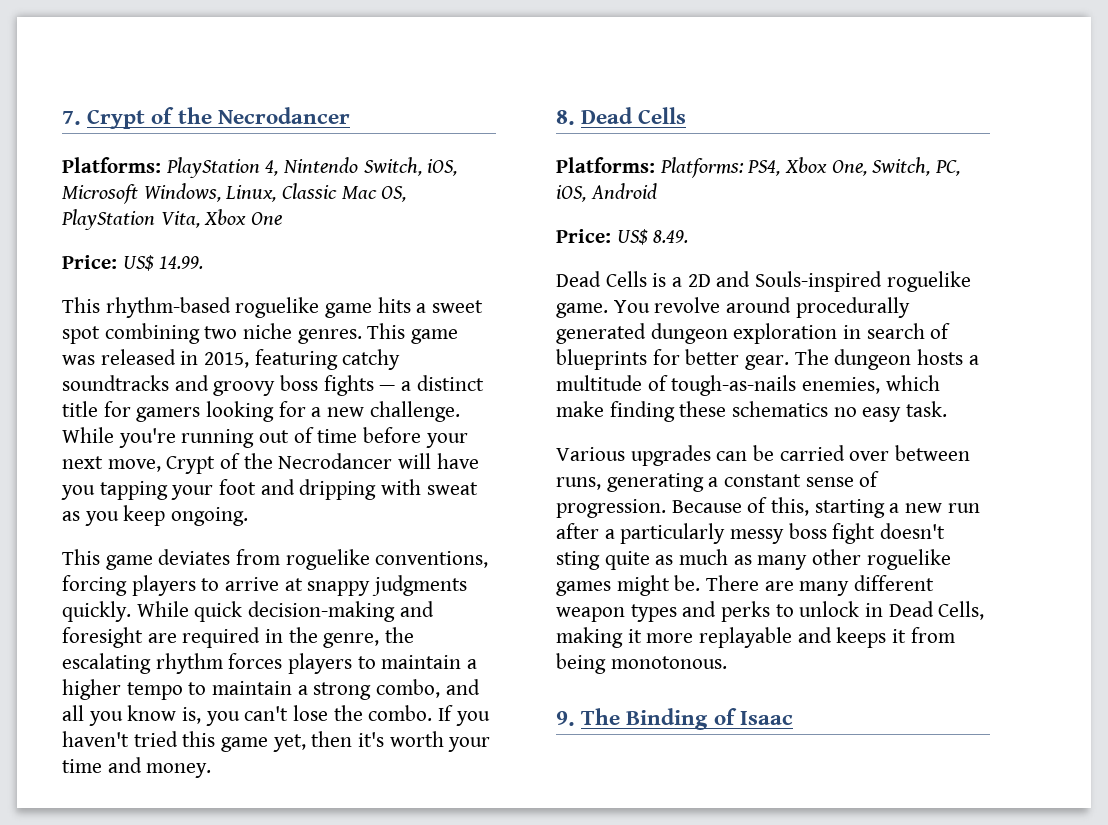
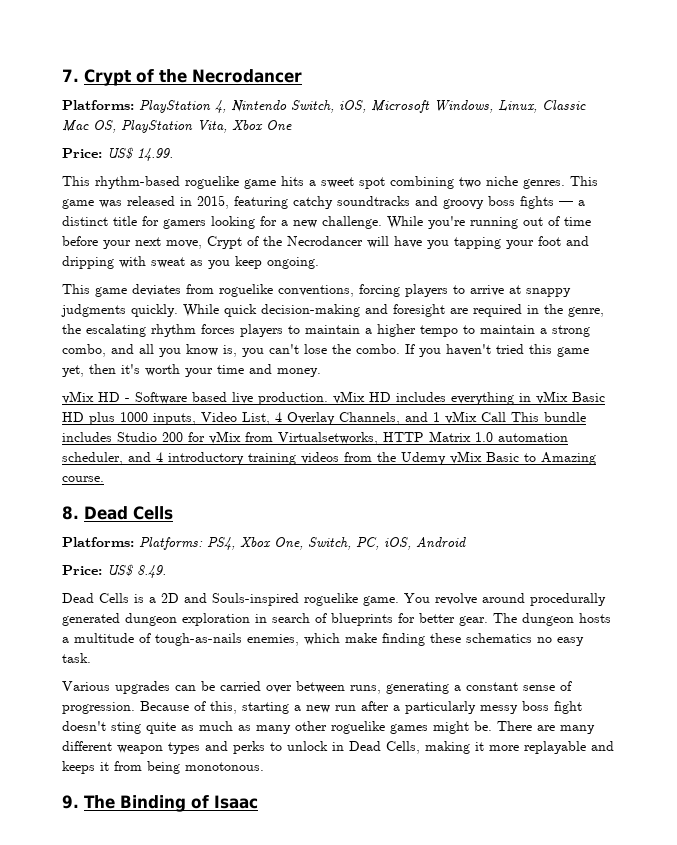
(212, 770) none -> [62,391,605,405] [62,411,586,425] [62,431,568,445] [62,451,596,465] [62,476,104,482] // vMix HD - Software based live production. vMix HD includes everything in vMix Basic HD plus 1000 inputs, Video List, 4 Overlay Channels, and 1 vMix Call This bundle includes Studio 200 for vMix from Virtualsetworks, HTTP Matrix 1.0 automation scheduler, and 4 introductory training videos from the Udemy vMix Basic to Amazing course.

